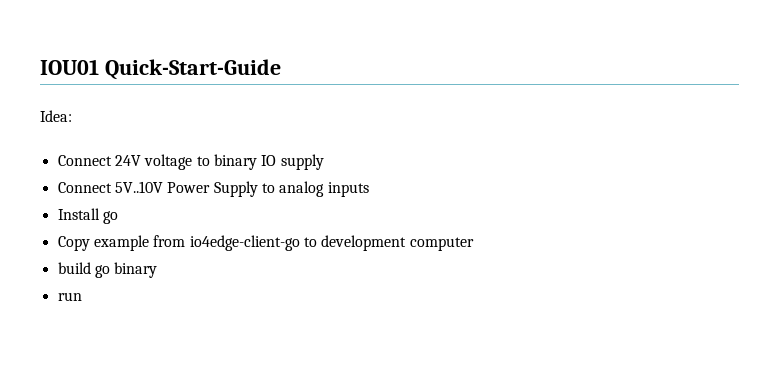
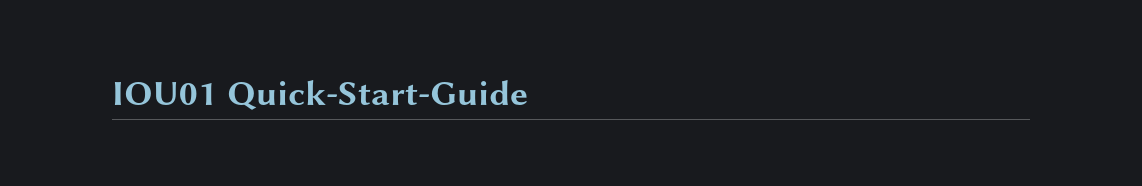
[40,110,72,122] [57,154,324,170] [57,181,369,197] [57,208,118,224] [57,235,474,251] [57,262,158,278] [57,292,82,301] // Idea: // Connect 24V voltage to binary IO supply // Connect 5V..10V Power Supply to analog inputs // Install go // Copy example from io4edge-client-go to development computer // build go binary // run -> (528, 95) none

